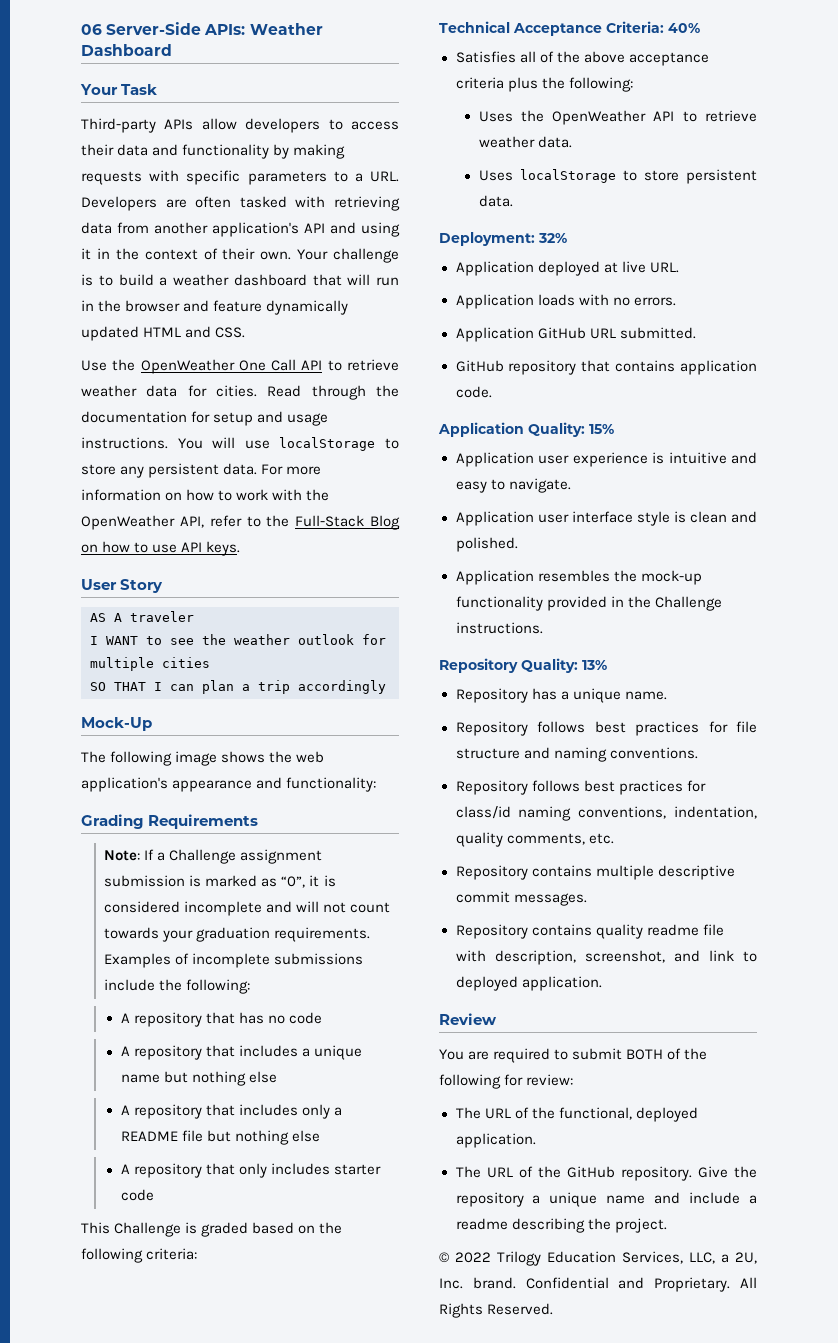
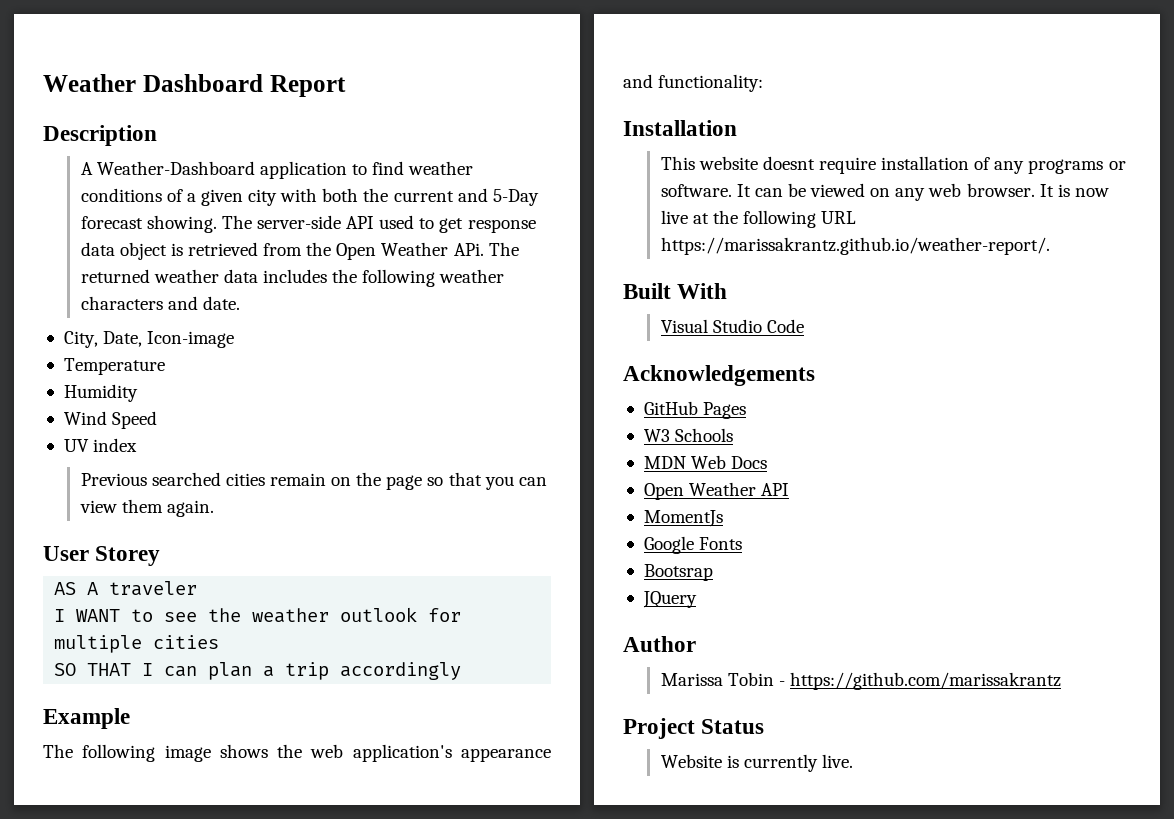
[81,22,246,35] 06 Server-Side APIs: -> (43, 83) none
[80,84,158,95] [81,118,399,133] [81,144,346,159] [81,170,399,185] [81,196,400,211] [81,222,400,237] [81,248,399,263] [81,274,399,286] [81,300,349,315] [81,326,246,341] [81,359,399,374] [81,385,399,400] [81,411,329,426] [81,437,399,451] [81,463,322,478] [81,489,330,501] [81,515,400,530] [81,541,241,556] // Your Task // Third-party APIs allow developers to access their data and functionality by making requests with specific parameters to a URL. Developers are often tasked with retrieving data from another application's API and using it in the context of their own. Your challenge is to build a weather dashboard that will run in the browser and feature dynamically updated HTML and CSS. // Use the OpenWeather One Call API to retrieve weather data for cities. Read through the documentation for setup and usage instructions. You will use localStorage to store any persistent data. For more information on how to work with the OpenWeather API, refer to the Full-Stack Blog on how to use API keys. -> [269,75,346,97] [43,125,157,146] [80,161,474,179] [80,188,539,206] [80,215,536,233] [80,242,519,260] [80,269,505,287] [80,296,240,310] [63,331,235,348] [63,358,165,375] [63,384,138,402] [63,411,158,429] [63,438,138,452] [80,472,547,490] [79,499,214,517] Report // Description // A Weather-Dashboard application to find weather conditions of a given city with both the current and 5-Day forecast showing. The server-side API used to get response data object is retrieved from the Open Weather APi. The returned weather data includes the following weather characters and date. // City, Date, Icon-image // Temperature // Humidity // Wind Speed // UV index // Previous searched cities remain on the page so that you can view them again.
[120,579,164,593] Story -> [95,546,161,566] Storey
[81,717,152,731] Mock-Up -> [43,708,130,729] Example
[81,814,259,829] [104,849,323,864] [104,875,336,888] [104,901,391,916] [104,927,371,942] [104,953,364,968] [104,979,251,994] [120,1012,322,1027] [120,1045,362,1060] [120,1071,277,1086] [120,1104,342,1119] [120,1130,320,1145] [120,1163,381,1178] [120,1189,154,1201] [81,1222,343,1237] [81,1248,198,1263] [439,21,700,36] [455,51,709,66] [455,77,633,92] [478,110,757,125] [478,136,572,148] [478,169,757,184] [478,195,513,207] [439,232,567,246] [455,261,679,276] [455,294,676,309] [455,327,696,342] [455,360,757,375] [455,386,492,398] [438,422,614,437] [455,452,757,467] [455,478,571,493] [455,511,757,526] [455,537,518,552] [455,570,702,585] [455,596,722,611] [455,622,543,634] [439,658,607,673] [455,688,667,703] [455,721,757,736] [455,747,698,762] [455,780,706,795] [455,806,757,821] [455,832,614,847] [455,865,735,880] [455,891,587,906] [455,924,724,939] [455,950,757,965] [455,976,602,991] [439,1013,497,1025] [439,1048,708,1063] [439,1074,574,1089] [455,1107,698,1122] [455,1133,536,1148] [455,1166,757,1181] [455,1192,757,1207] [455,1218,667,1233] [439,1251,757,1266] [439,1277,757,1292] [439,1303,554,1318] Grading Requirements // Note: If a Challenge assignment submission is marked as “0”, it is considered incomplete and will not count towards your graduation requirements. Examples of incomplete submissions include the following: // A repository that has no code // A repository that includes a unique name but nothing else // A repository that includes only a README file but nothing else // A repository that only includes starter code // This Challenge is graded based on the following criteria: // Technical Acceptance Criteria: 40% // Satisfies all of the above acceptance criteria plus the following: // Uses the OpenWeather API to retrieve weather data. // Uses localStorage to store persistent data. // Deployment: 32% // Application deployed at live URL. // Application loads with no errors. // Application GitHub URL submitted. // GitHub repository that contains application code. // Application Quality: 15% // Application user experience is intuitive and easy to navigate. // Application user interface style is clean and polished. // Application resembles the mock-up functionality provided in the Challenge instructions. // Repository Quality: 13% // Repository has a unique name. // Repository follows best practices for file structure and naming conventions. // Repository follows best practices for class/id naming conventions, indentation, quality comments, etc. // Repository contains multiple descriptive commit messages. // Repository contains quality readme file with description, screenshot, and link to deployed application. // Review // You are required to submit BOTH of the following for review: // The URL of the functional, deployed application. // The URL of the GitHub repository. Give the repository a unique name and include a readme describing the project. // © 2022 Trilogy Education Services, LLC, a 2U, Inc. brand. Confidential and Proprietary. All Rights Reserved. -> [623,120,737,136] [660,156,1126,174] [660,183,1109,201] [660,210,857,228] [660,237,1050,255] [623,283,728,299] [660,319,804,333] [623,365,815,386] [643,401,747,419] [643,428,734,442] [643,455,768,469] [643,482,790,500] [643,510,723,527] [643,536,743,554] [643,564,713,581] [642,591,697,608] [623,636,696,652] [660,672,1061,690] [623,718,765,739] [660,754,853,772] Installation // This website doesnt require installation of any programs or software. It can be viewed on any web browser. It is now live at the following URL https://marissakrantz.github.io/weather-report/. // Built With // Visual Studio Code // Acknowledgements // GitHub Pages // W3 Schools // MDN Web Docs // Open Weather API // MomentJs // Google Fonts // Bootsrap // JQuery // Author // Marissa Tobin - https://github.com/marissakrantz // Project Status // Website is currently live.

